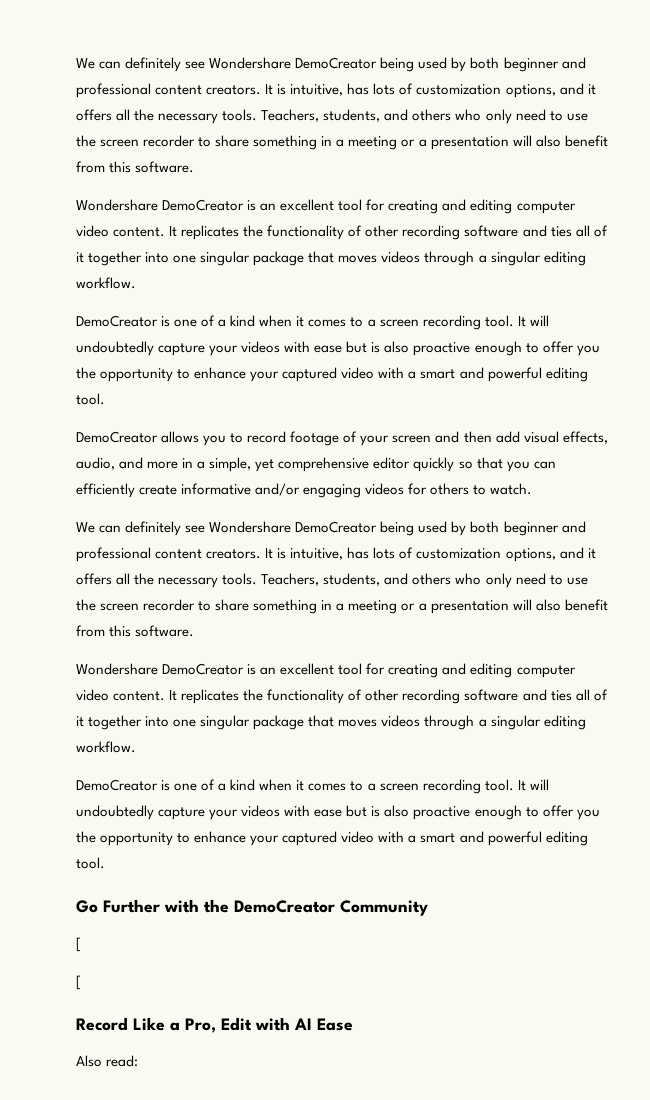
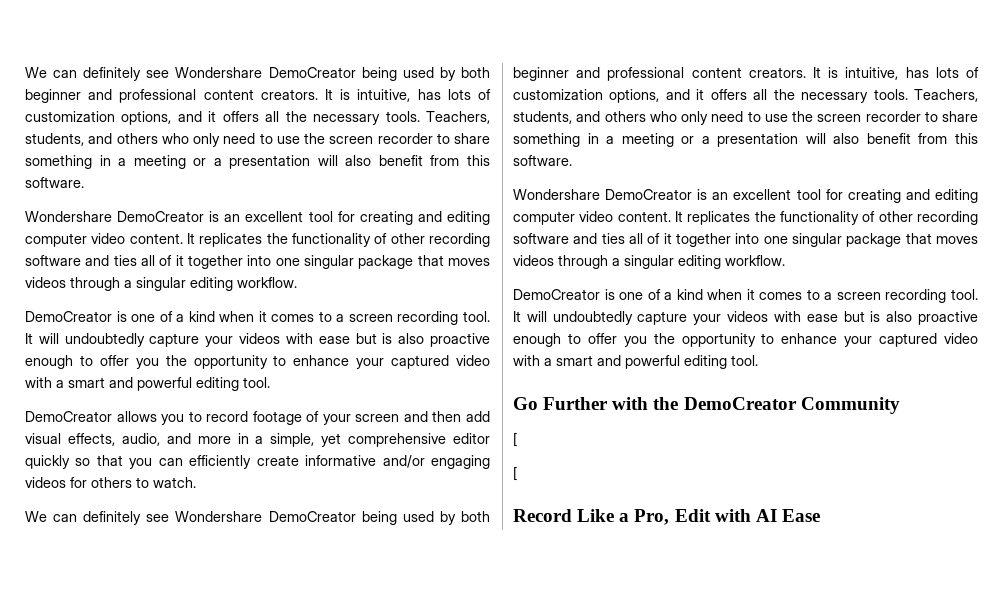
[76,1055,139,1067] // Also read: -> (820, 515) none

